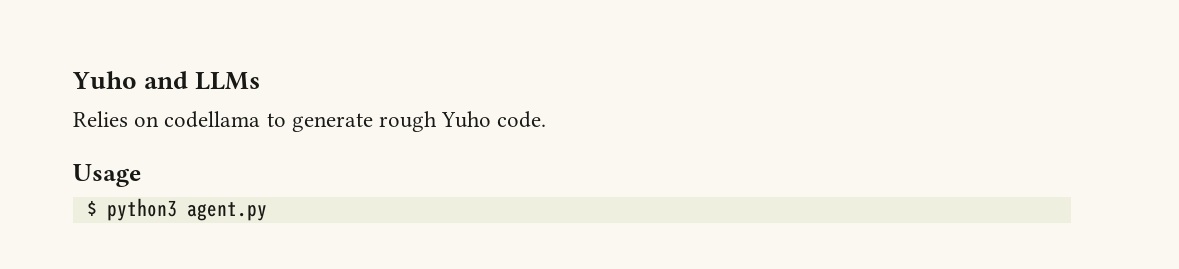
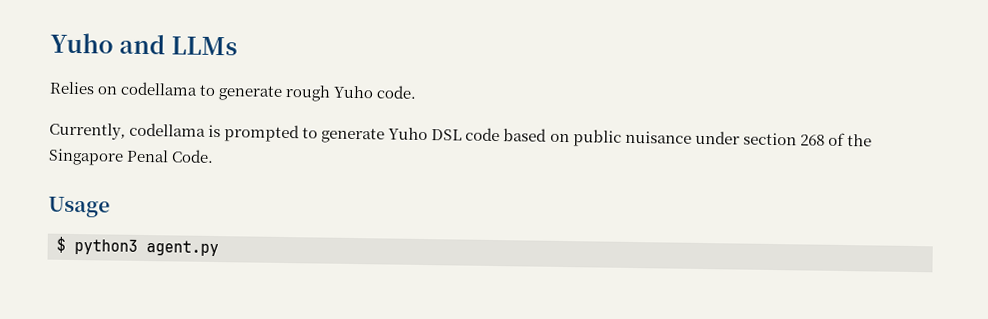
(547, 119) none -> [49,122,872,147] [48,148,215,166] // Currently, codellama is prompted to generate Yuho DSL code based on public nuisance under section 268 of the Singapore Penal Code.

